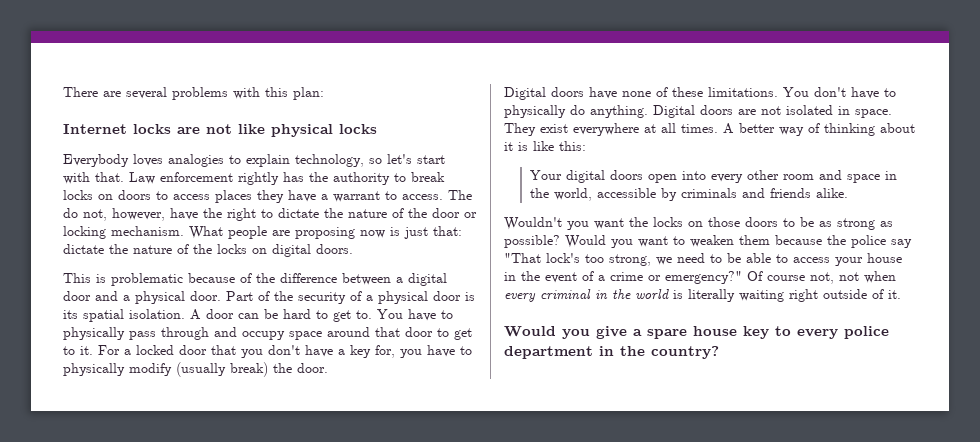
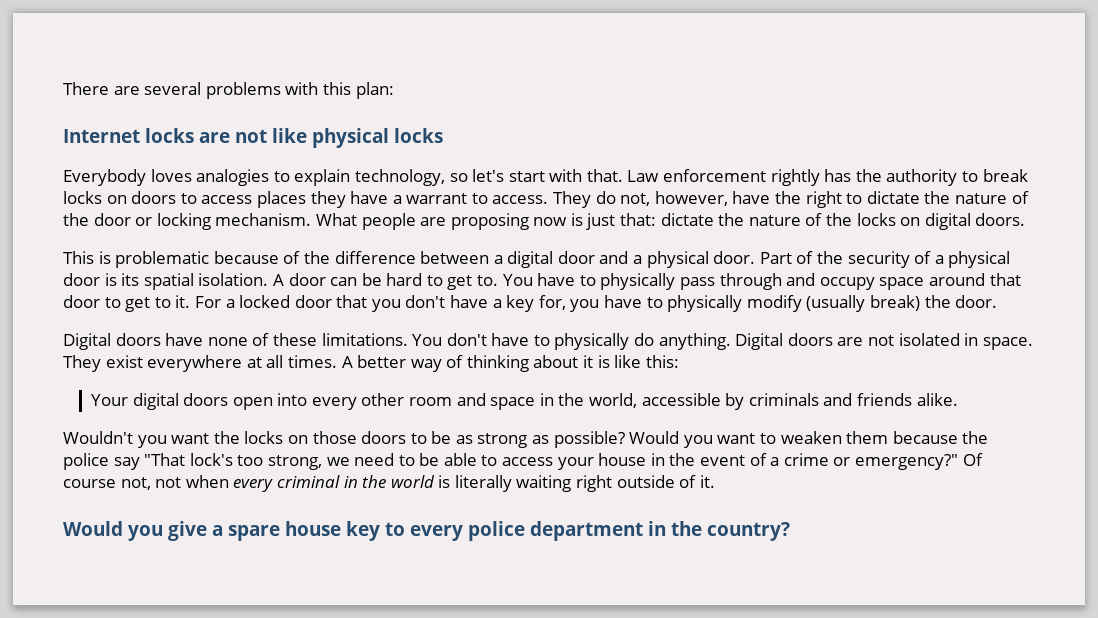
[448,190,472,200] The -> [553,191,592,208] They

